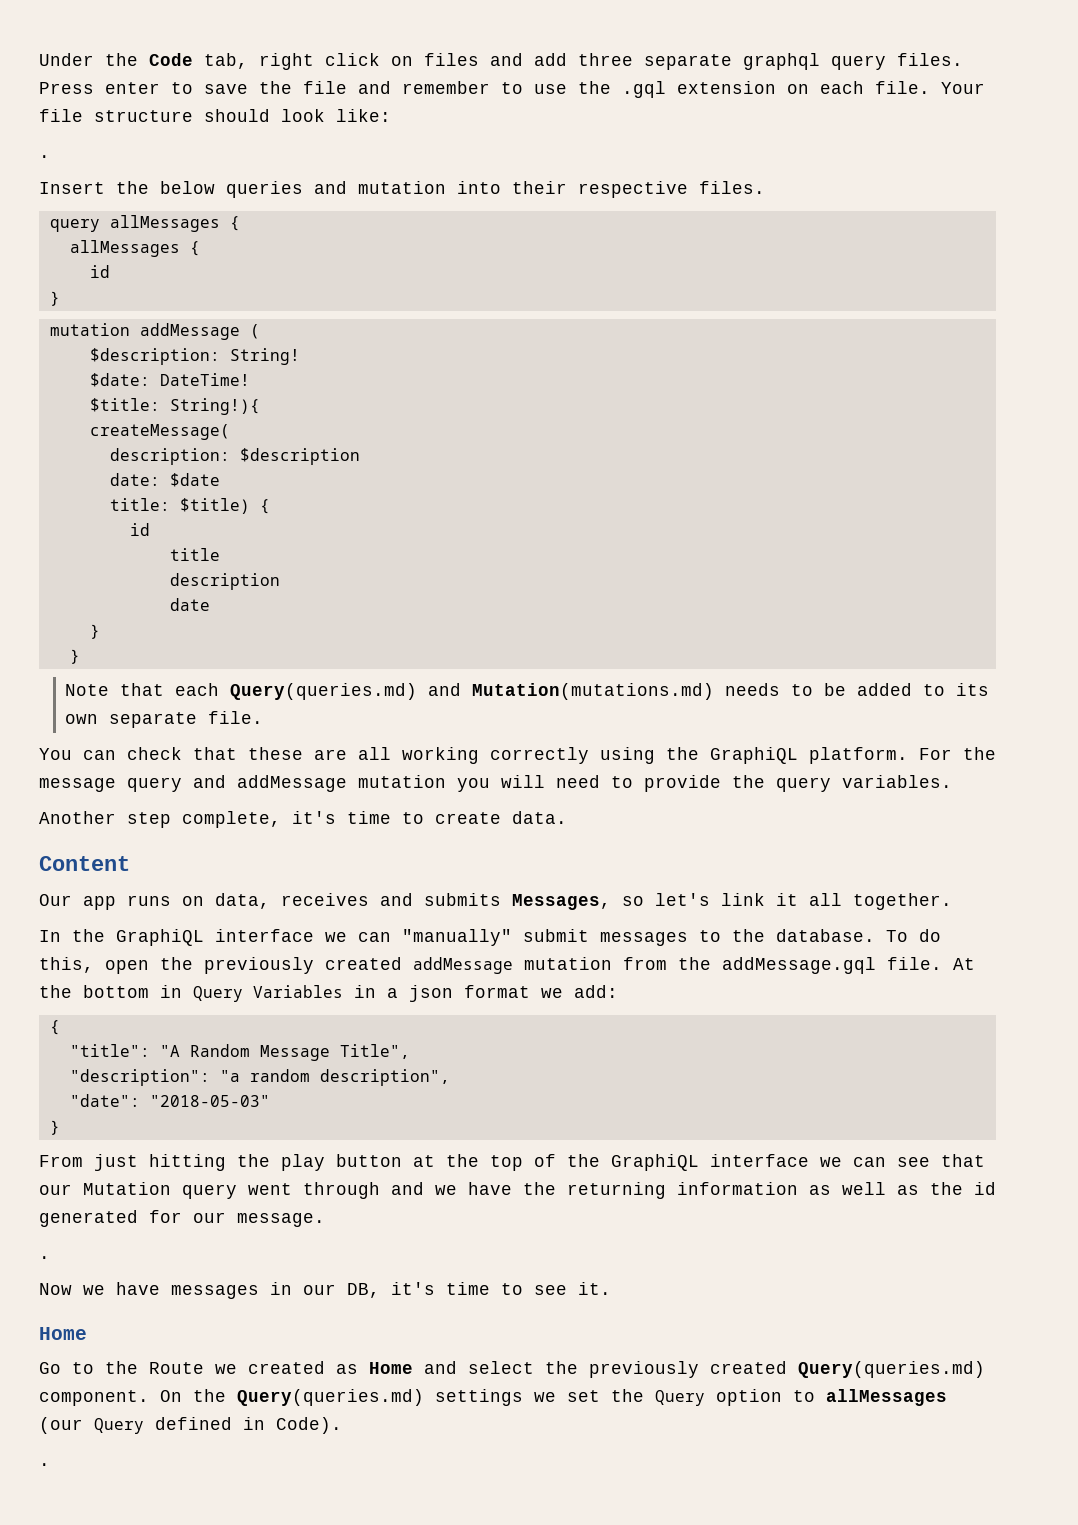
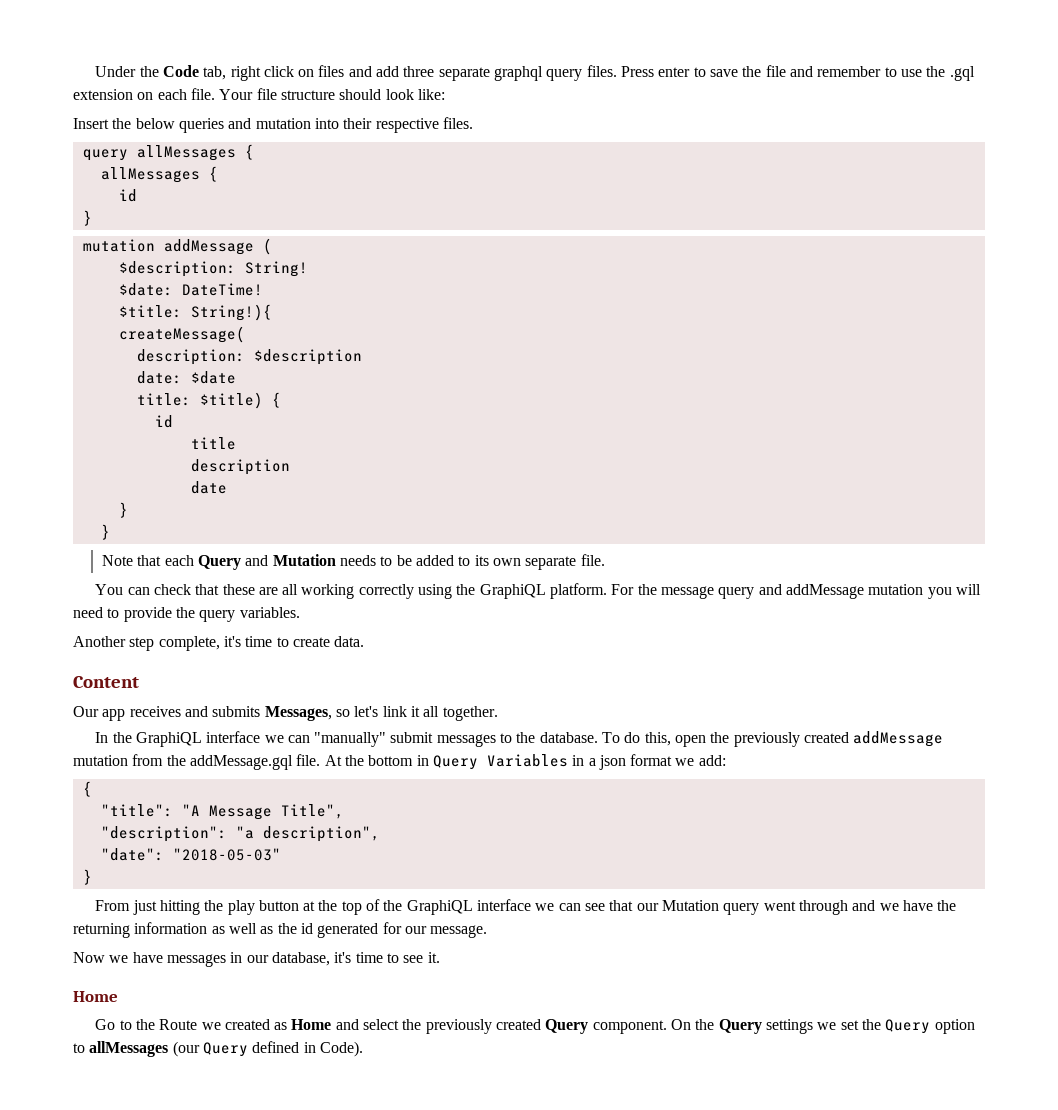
[39,155,50,158] // . -> (445, 94) none
[230,683,715,700] Query(queries.md) and Mutation(mutations.md) -> [198,554,336,570] Query and Mutation
[127,893,270,909] runs on data, -> (126, 715) none
[189,1044,250,1057] Random -> (200, 810) none
[249,1069,310,1082] random -> (254, 832) none
[39,1256,50,1259] // . -> (488, 931) none
[347,1283,380,1298] DB, -> [271,952,330,966] database,
[798,1361,985,1378] Query(queries.md) -> [545,1019,589,1034] Query
[237,1389,424,1406] Query(queries.md) -> [718,1019,762,1034] Query
[39,1463,50,1466] // . -> (363, 1049) none

